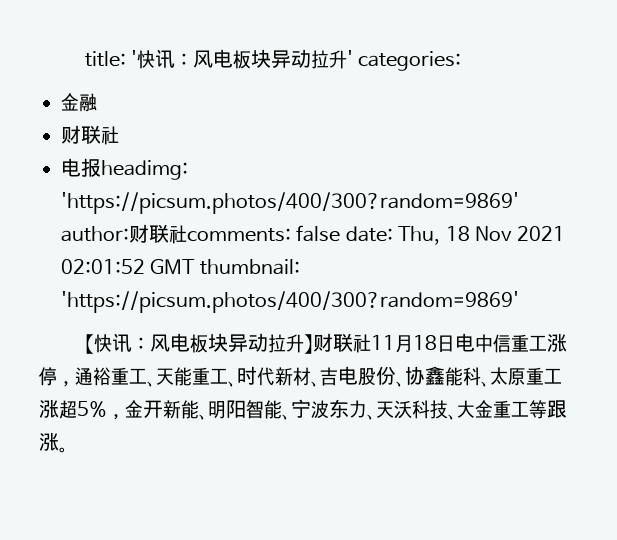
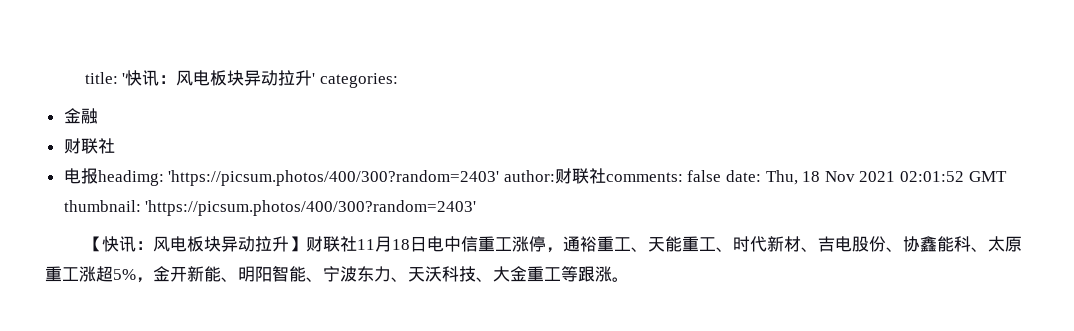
[61,192,519,214] 'https://picsum.photos/400/300?random=9869' -> [168,170,500,186] 'https://picsum.photos/400/300?random=2403'
[61,291,519,313] 'https://picsum.photos/400/300?random=9869' -> [145,200,477,216] 'https://picsum.photos/400/300?random=2403'

